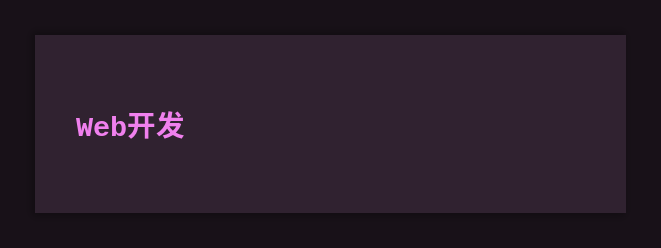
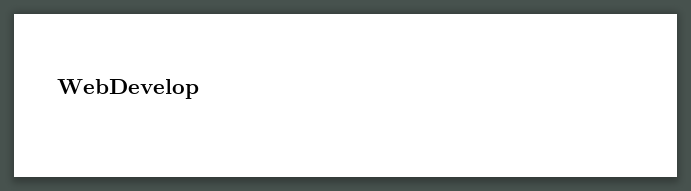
[76,111,185,139] Web开发 -> [57,79,199,99] WebDevelop

